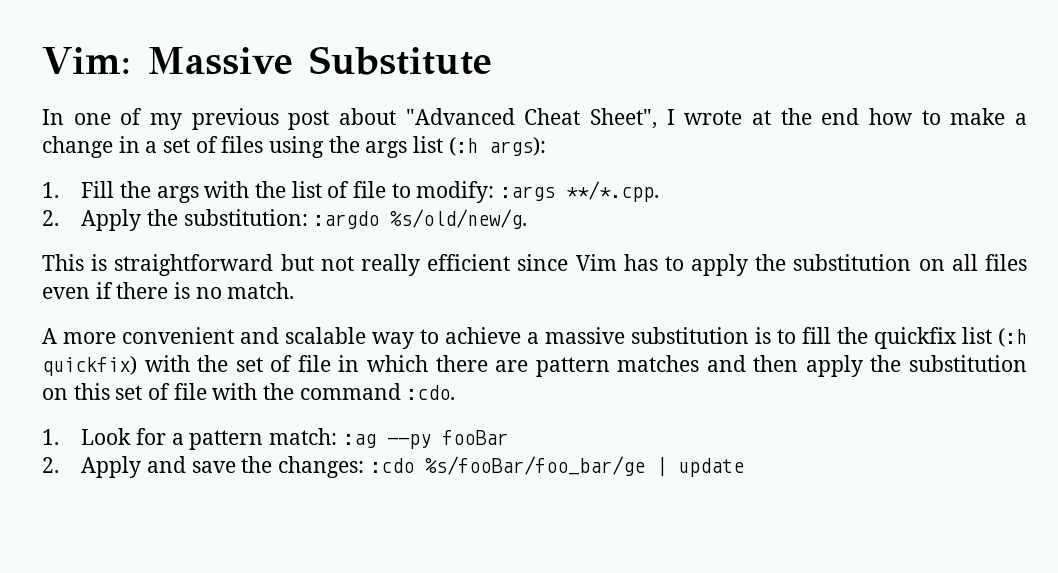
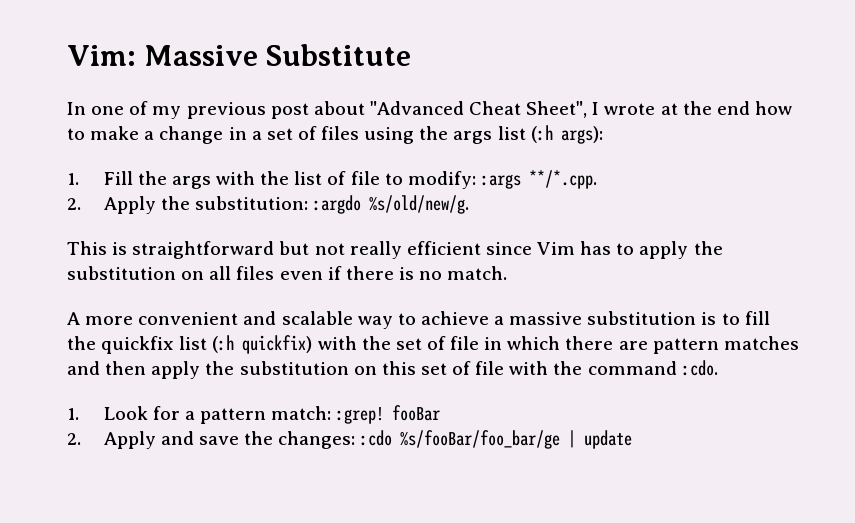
[342,434,431,449] :ag --py -> [336,407,385,424] :grep!

